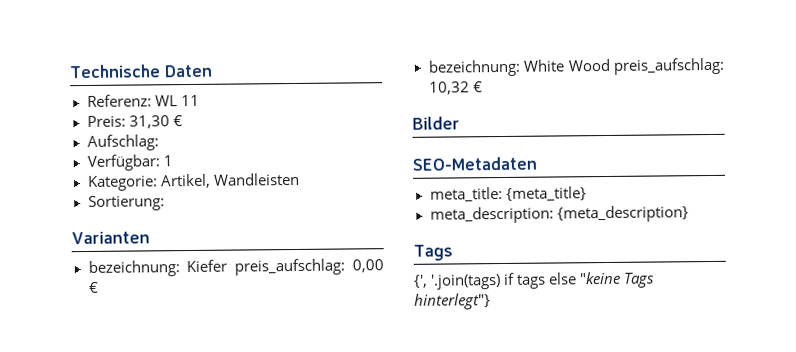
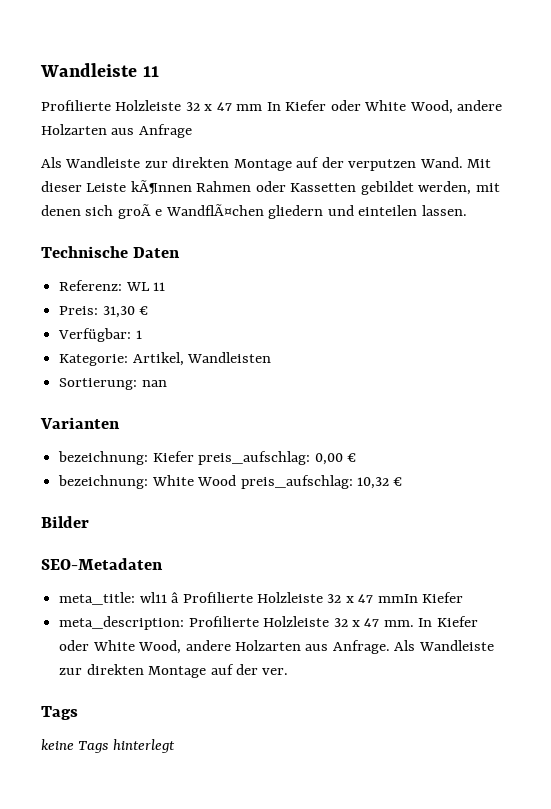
(69, 71) none -> [40,63,159,77] [41,100,503,114] [41,124,192,138] [41,157,492,171] [41,180,500,195] [41,204,467,219] Wandleiste 11 // Profilierte Holzleiste 32 x 47 mm In Kiefer oder White Wood, andere Holzarten aus Anfrage // Als Wandleiste zur direkten Montage auf der verputzen Wand. Mit dieser Leiste kÃ¶nnen Rahmen oder Kassetten gebildet werden, mit denen sich groÃ e WandflÃ¤chen gliedern und einteilen lassen. //
[86,134,159,151] // Aufschlag: -> (149, 310) none
(165, 203) none -> [141,380,167,387] nan
[505,186,587,201] [429,205,689,224] [413,244,453,261] [413,271,656,290] [414,293,491,310] {meta_title} // meta_description: {meta_description} // Tags // {', '.join(tags) if tags else "keine Tags hinterlegt"} -> [139,592,464,603] [59,616,478,630] [59,640,494,654] [59,664,289,678] [41,706,78,720] [41,739,175,753] wl11 â Profilierte Holzleiste 32 x 47 mmIn Kiefer // meta_description: Profilierte Holzleiste 32 x 47 mm. In Kiefer oder White Wood, andere Holzarten aus Anfrage. Als Wandleiste zur direkten Montage auf der ver. // Tags // keine Tags hinterlegt

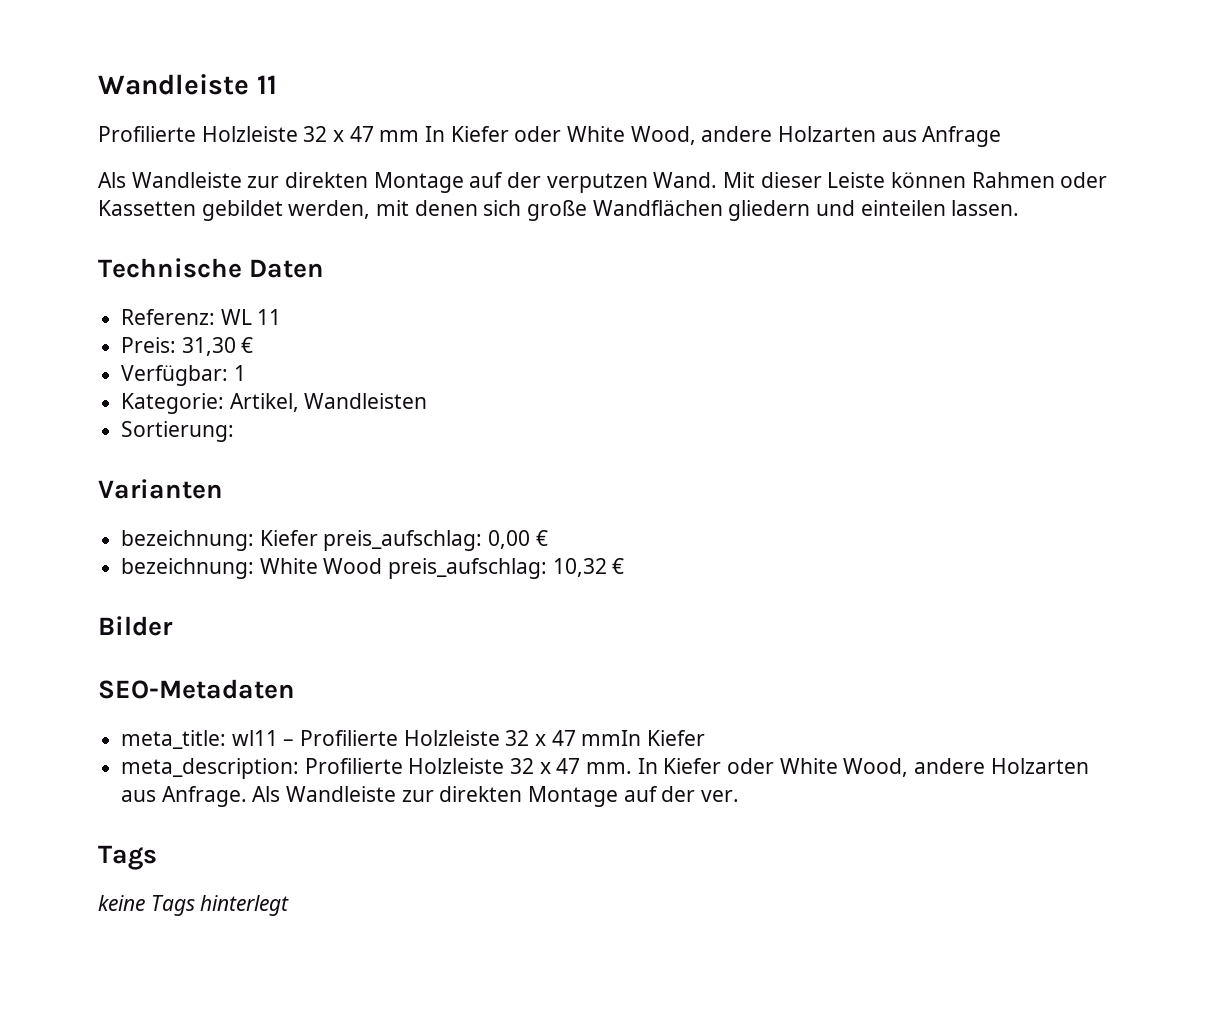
[130,180,192,195] kÃ¶nnen -> [891,172,967,188] können
[117,204,264,219] groÃ e WandflÃ¤chen -> [527,200,723,221] große Wandflächen
[141,380,167,387] nan -> (235, 431) none
[171,592,180,603] â -> [283,739,295,746] –

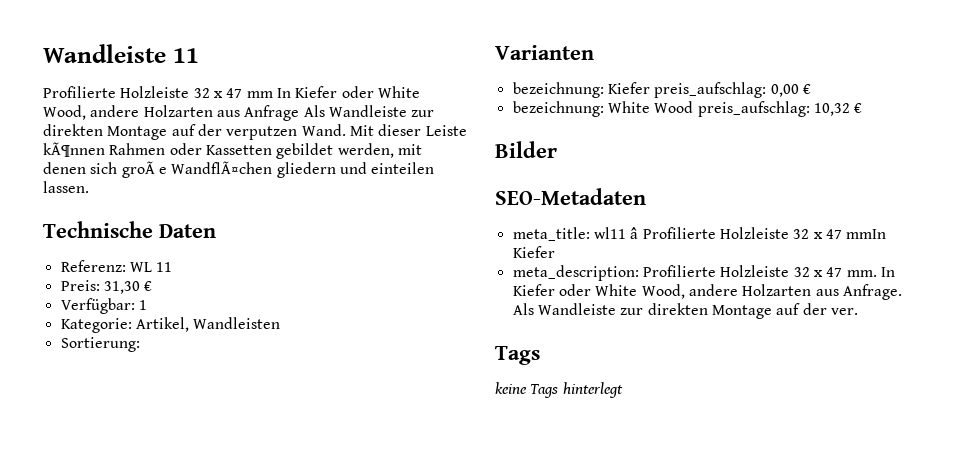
(1002, 136) // -> (300, 113) none
[891,172,967,188] können -> [43,142,105,157] kÃ¶nnen
[527,200,723,221] große Wandflächen -> [121,161,273,178] groÃ e WandflÃ¤chen
[283,739,295,746] – -> [630,227,639,239] â

